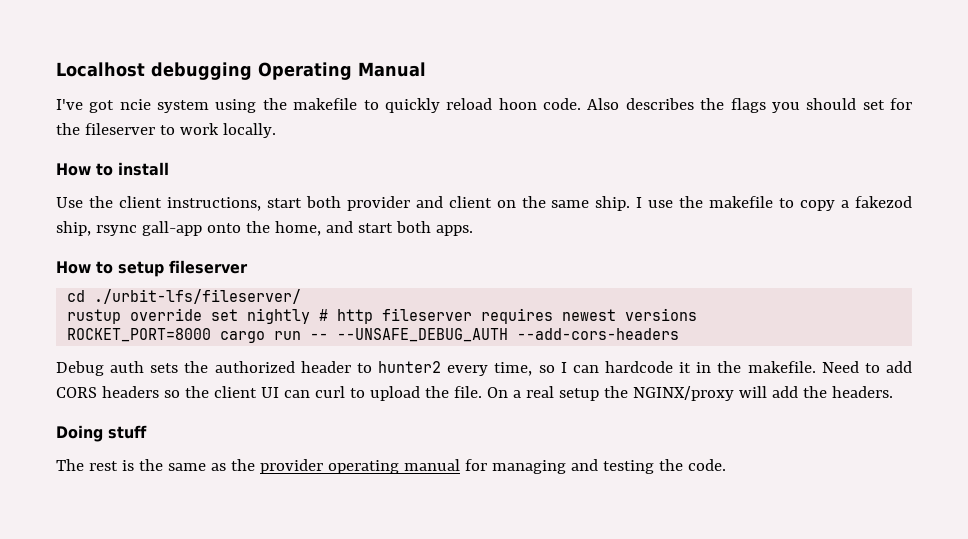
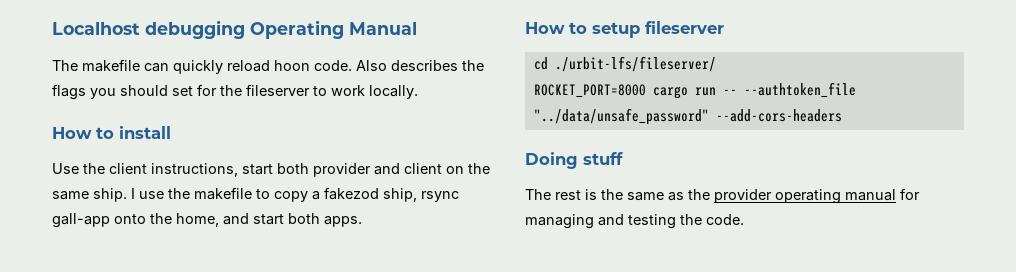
[56,98,379,113] I've got ncie system using the makefile to -> [52,59,169,72] The makefile can
[67,308,698,324] // rustup override set nightly # http fileserver requires newest versions -> (716, 64) none
[337,328,509,342] --UNSAFE_DEBUG_AUTH -> [743,82,856,98] [533,108,709,125] --authtoken_file "../data/unsafe_password"
[56,361,912,376] [56,386,893,401] // Debug auth sets the authorized header to hunter2 every time, so I can hardcode it in the makefile. Need to add CORS headers so the client UI can curl to upload the file. On a real setup the NGINX/proxy will add the headers. -> (842, 115) none

